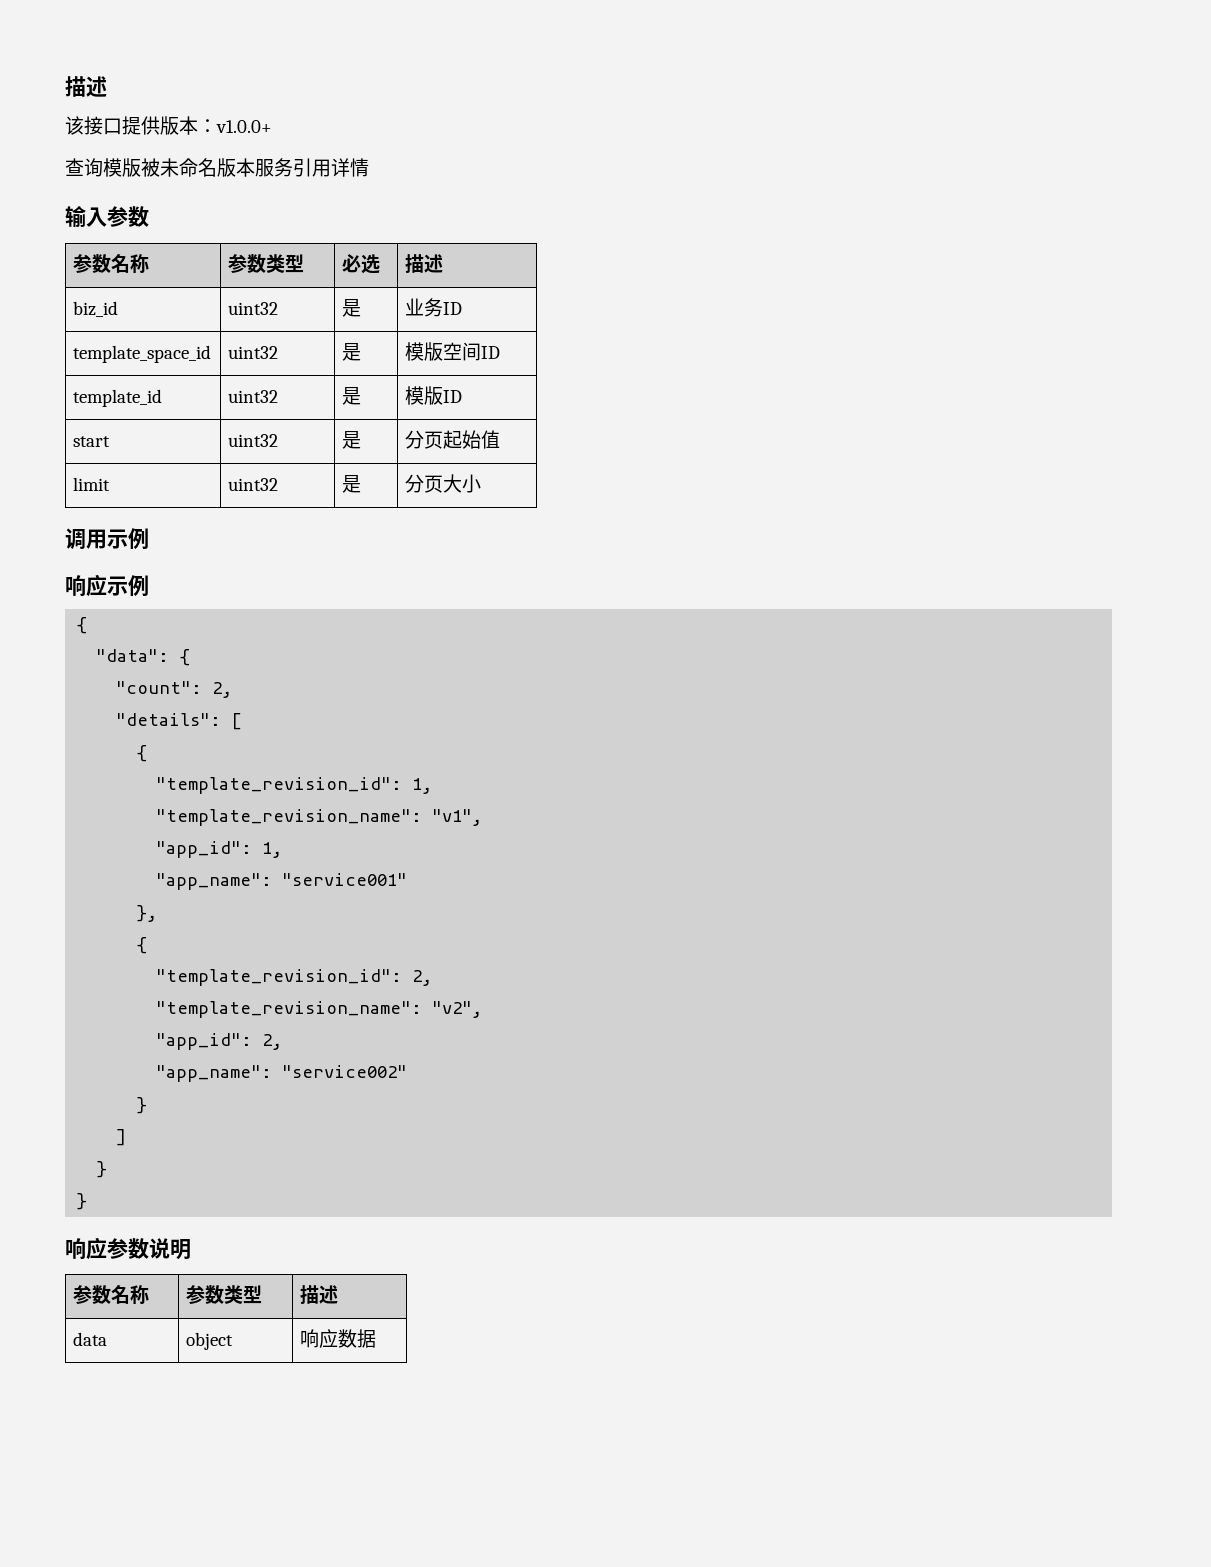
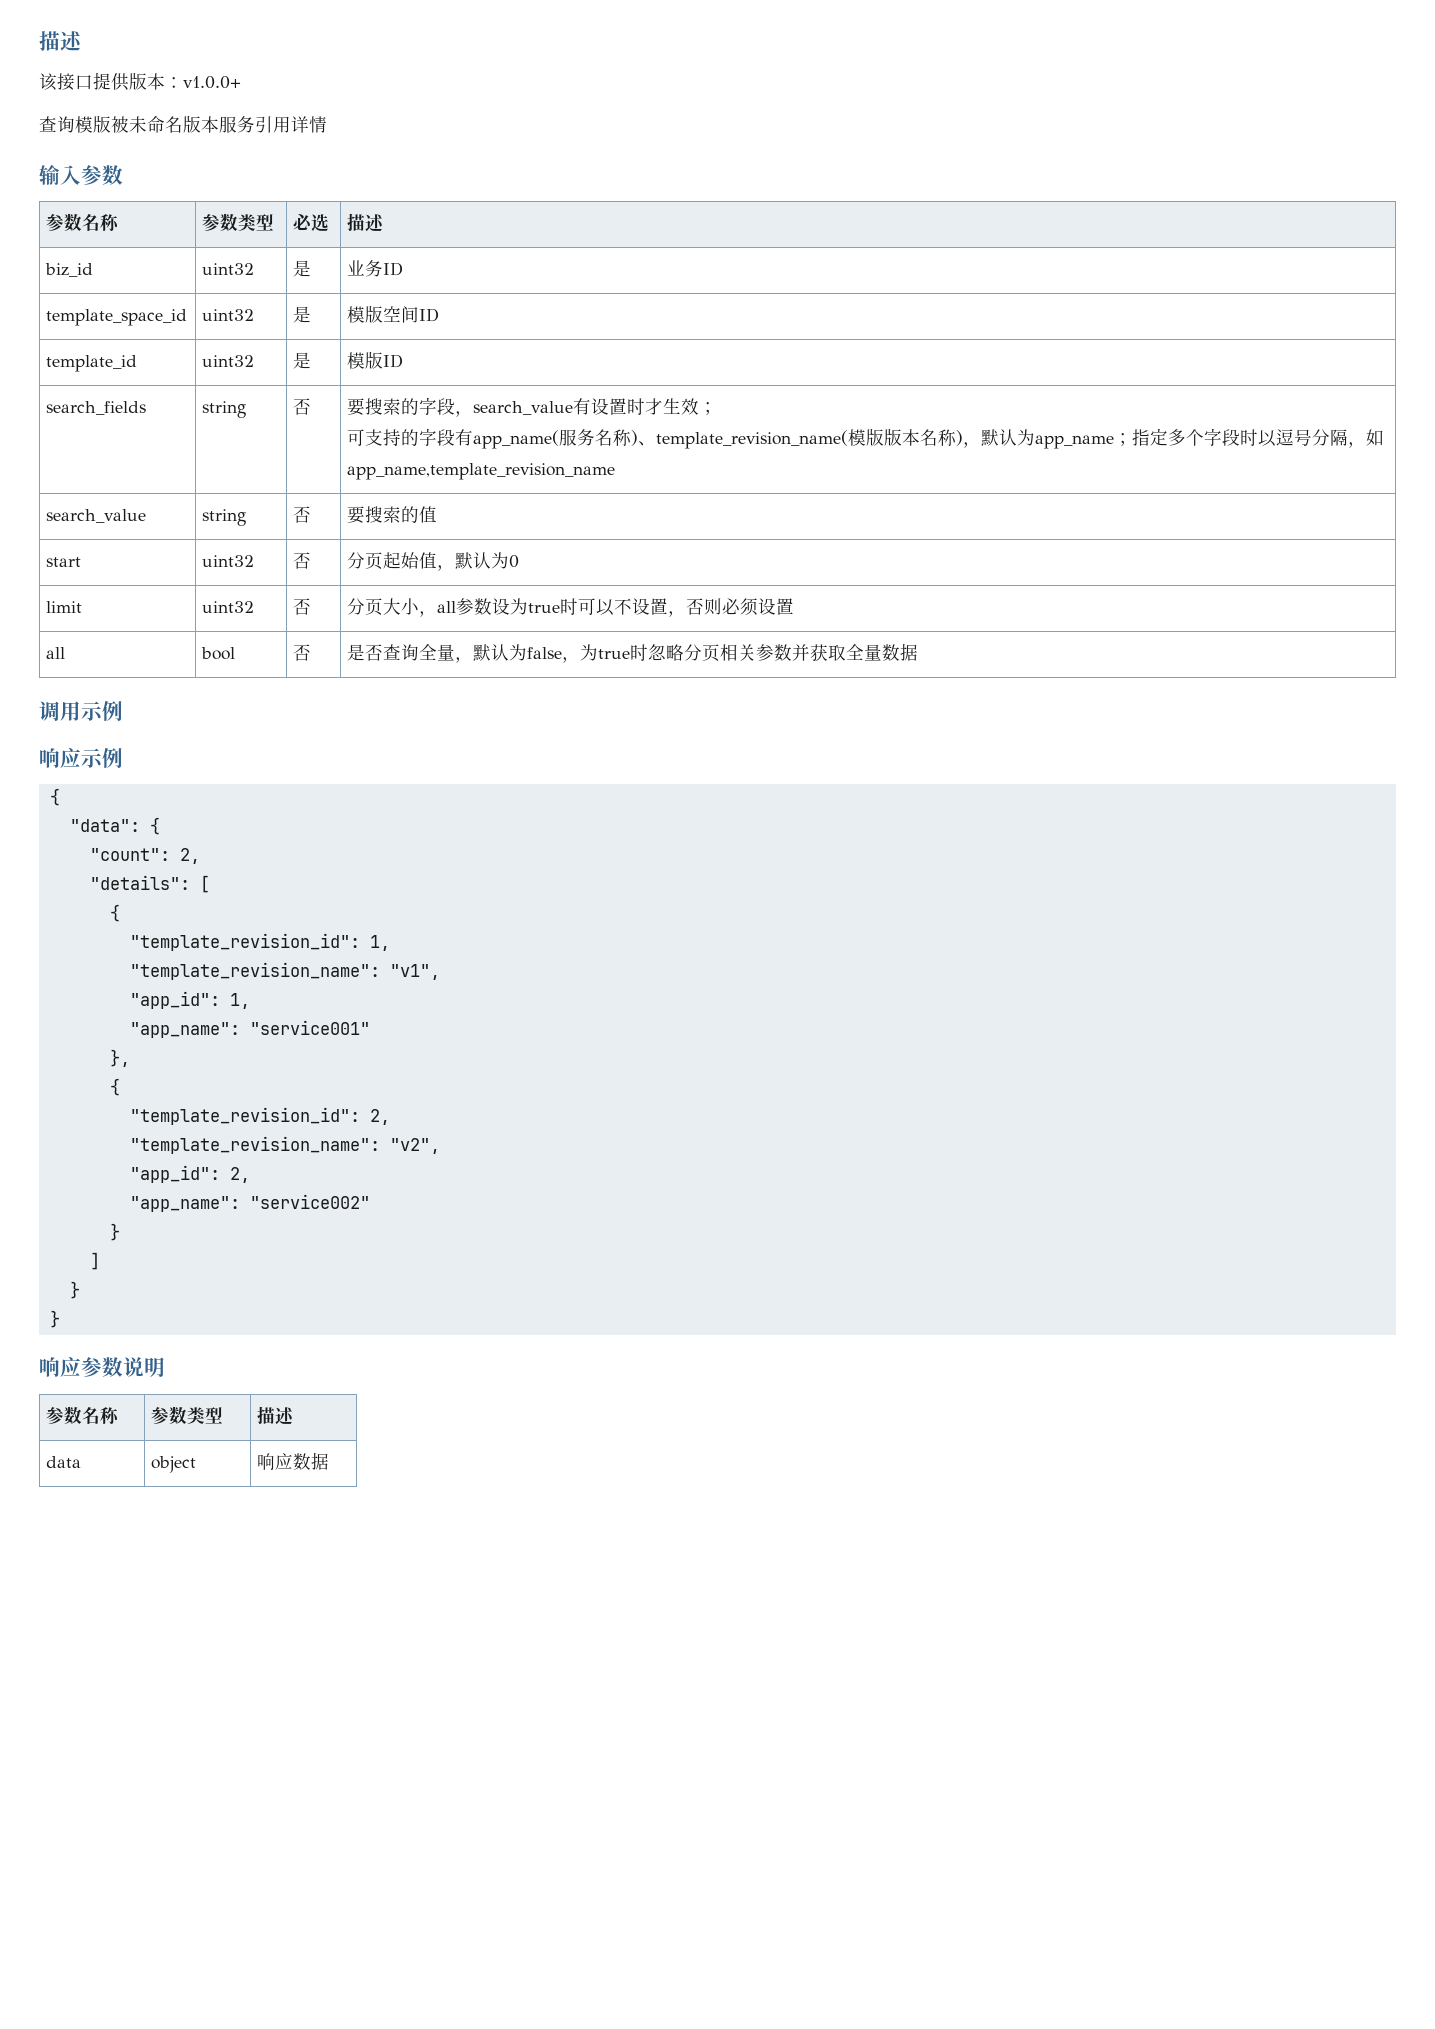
(463, 396) none -> [46,401,147,415] [202,401,247,418] [293,398,312,415] [347,397,718,417] [347,428,1385,449] [347,463,616,480] [46,509,147,523] [202,509,247,526] [293,506,312,523] [347,506,438,524] // search_fields | string | 否 | 要搜索的字段，search_value有设置时才生效； // 可支持的字段有app_name(服务名称)、template_revision_name(模版版本名称)，默认为app_name；指定多个字段时以逗号分隔，如app_name,template_revision_name // search_value | string | 否 | 要搜索的值
[342,431,362,449] 是 -> [293,552,312,569] 否
(501, 439) none -> [437,552,520,571] ，默认为0
[342,475,362,493] 是 -> [293,598,312,615] 否
(482, 483) none -> [419,598,795,617] [46,647,66,659] [201,647,236,660] [293,644,312,661] [347,643,919,663] ，all参数设为true时可以不设置，否则必须设置 // all | bool | 否 | 是否查询全量，默认为false，为true时忽略分页相关参数并获取全量数据

